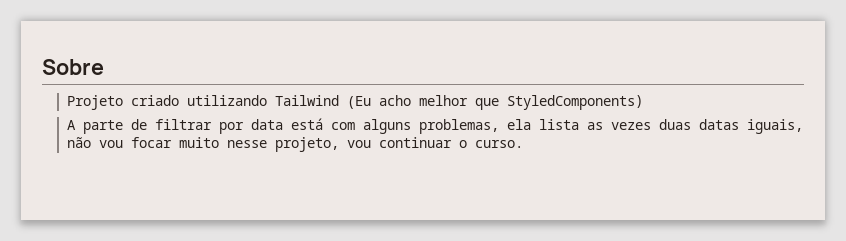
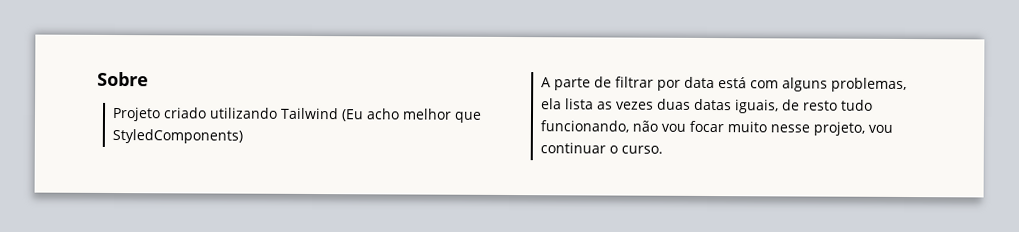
(803, 126) none -> [782,99,874,111] [540,120,630,133] de resto tudo funcionando,

